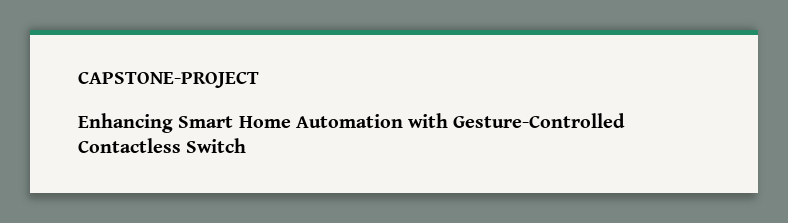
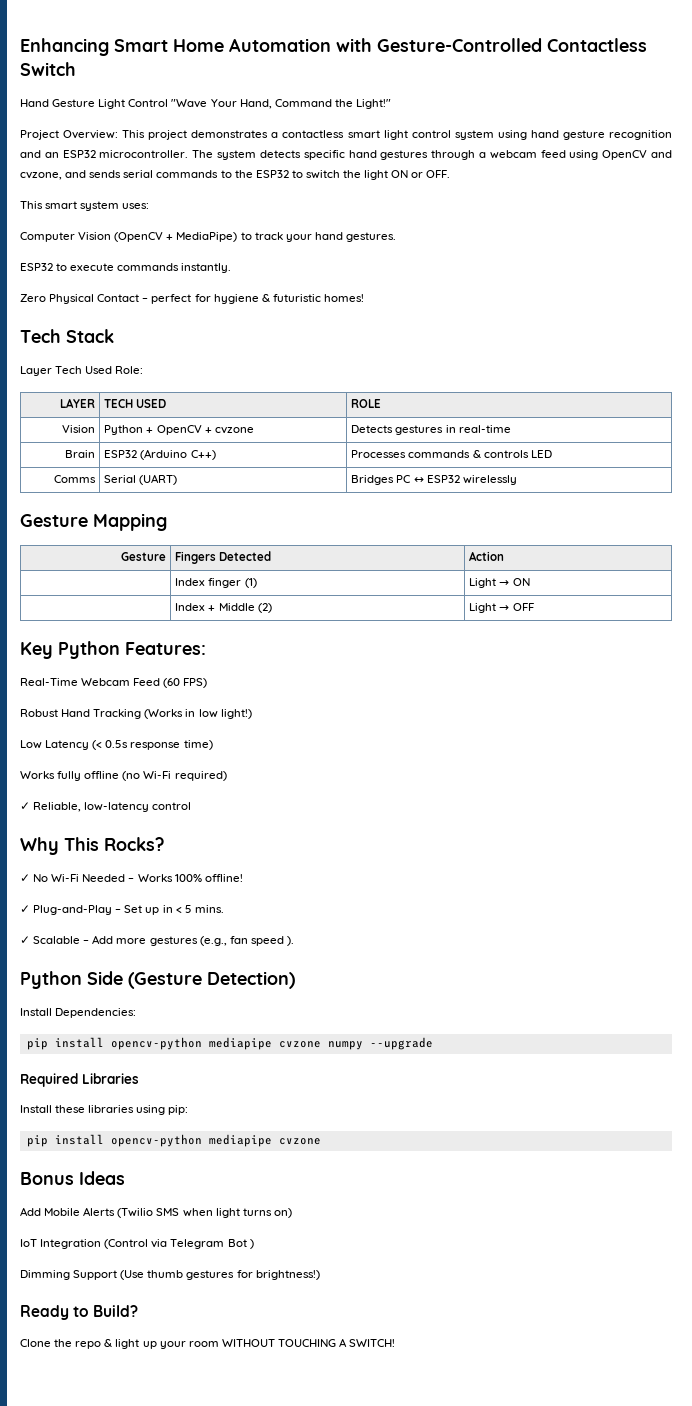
[78,71,259,88] CAPSTONE-PROJECT // -> (20, 47) none
(247, 145) none -> [20,99,391,109] [20,130,672,140] [20,150,672,160] [20,170,451,180] [20,201,150,211] [20,232,396,242] [20,263,232,273] [20,294,364,304] [20,329,114,343] [20,366,144,376] [59,398,95,408] [104,399,167,408] [351,399,382,408] [61,425,95,433] [104,425,254,435] [351,425,511,435] [64,450,95,458] [104,449,216,460] [351,450,552,458] [53,475,96,483] [104,474,178,485] [351,475,517,485] [20,513,167,531] [120,552,166,561] [175,551,272,564] [469,551,505,561] [175,578,257,588] [469,578,530,588] [175,603,272,613] [469,603,534,613] [20,641,206,659] [20,678,208,688] [20,709,252,719] [20,740,213,750] [20,771,227,781] [20,802,192,812] [20,837,164,855] [20,874,243,882] [20,905,224,915] [20,935,294,946] [20,971,295,989] [20,1008,137,1018] [26,1037,433,1050] [20,1073,139,1087] [20,1105,189,1115] [26,1134,321,1147] [20,1171,125,1185] [20,1207,292,1218] [20,1239,254,1249] [20,1270,320,1280] [20,1305,139,1320] [20,1338,396,1349] // Hand Gesture Light Control "Wave Your Hand, Command the Light!" // Project Overview: This project demonstrates a contactless smart light control system using hand gesture recognition and an ESP32 microcontroller. The system detects specific hand gestures through a webcam feed using OpenCV and cvzone, and sends serial commands to the ESP32 to switch the light ON or OFF. // This smart system uses: // Computer Vision (OpenCV + MediaPipe) to track your hand gestures. // ESP32 to execute commands instantly. // Zero Physical Contact – perfect for hygiene & futuristic homes! // Tech Stack // Layer Tech Used Role: // LAYER | TECH USED | ROLE // Vision | Python + OpenCV + cvzone | Detects gestures in real-time // Brain | ESP32 (Arduino C++) | Processes commands & controls LED // Comms | Serial (UART) | Bridges PC ↔ ESP32 wirelessly // Gesture Mapping // Gesture | Fingers Detected | Action // | Index finger (1) | Light → ON // | Index + Middle (2) | Light → OFF // Key Python Features: // Real-Time Webcam Feed (60 FPS) // Robust Hand Tracking (Works in low light!) // Low Latency (< 0.5s response time) // Works fully offline (no Wi-Fi required) // ✓ Reliable, low-latency control // Why This Rocks? // ✓ No Wi-Fi Needed – Works 100% offline! // ✓ Plug-and-Play – Set up in < 5 mins. // ✓ Scalable – Add more gestures (e.g., fan speed ). // Python Side (Gesture Detection) // Install Dependencies: // pip install opencv-python mediapipe cvzone numpy --upgrade // Required Libraries // Install these libraries using pip: // pip install opencv-python mediapipe cvzone // Bonus Ideas // Add Mobile Alerts (Twilio SMS when light turns on) // IoT Integration (Control via Telegram Bot ) // Dimming Support (Use thumb gestures for brightness!) // Ready to Build? // Clone the repo & light up your room WITHOUT TOUCHING A SWITCH!

